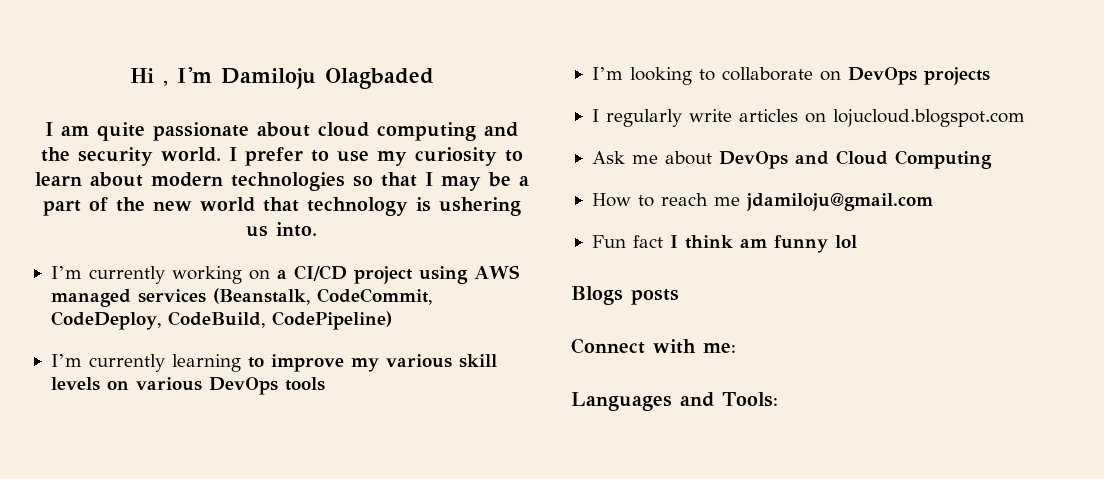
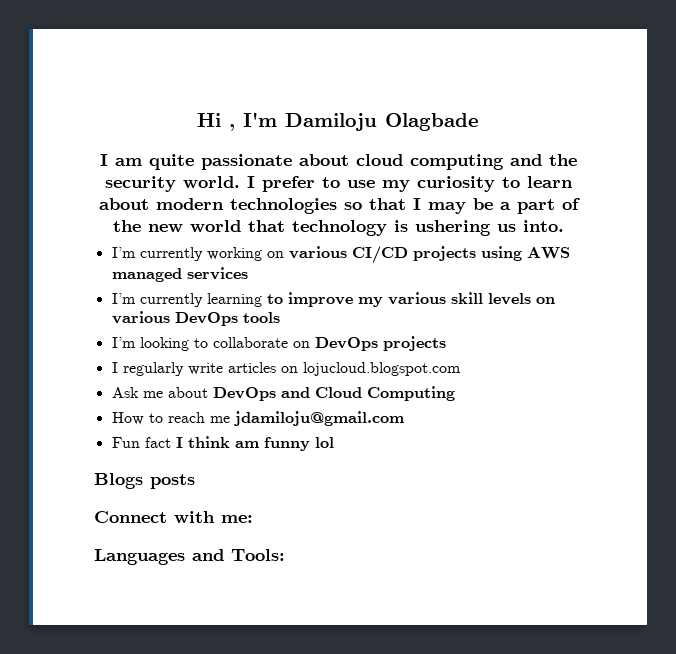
[324,68,434,89] Olagbaded -> [385,113,479,131] Olagbade
[276,265,413,284] a CI/CD project -> [288,246,476,264] various CI/CD projects
[212,288,432,305] [50,311,392,330] (Beanstalk, CodeCommit, CodeDeploy, CodeBuild, CodePipeline) -> (248, 273) none

